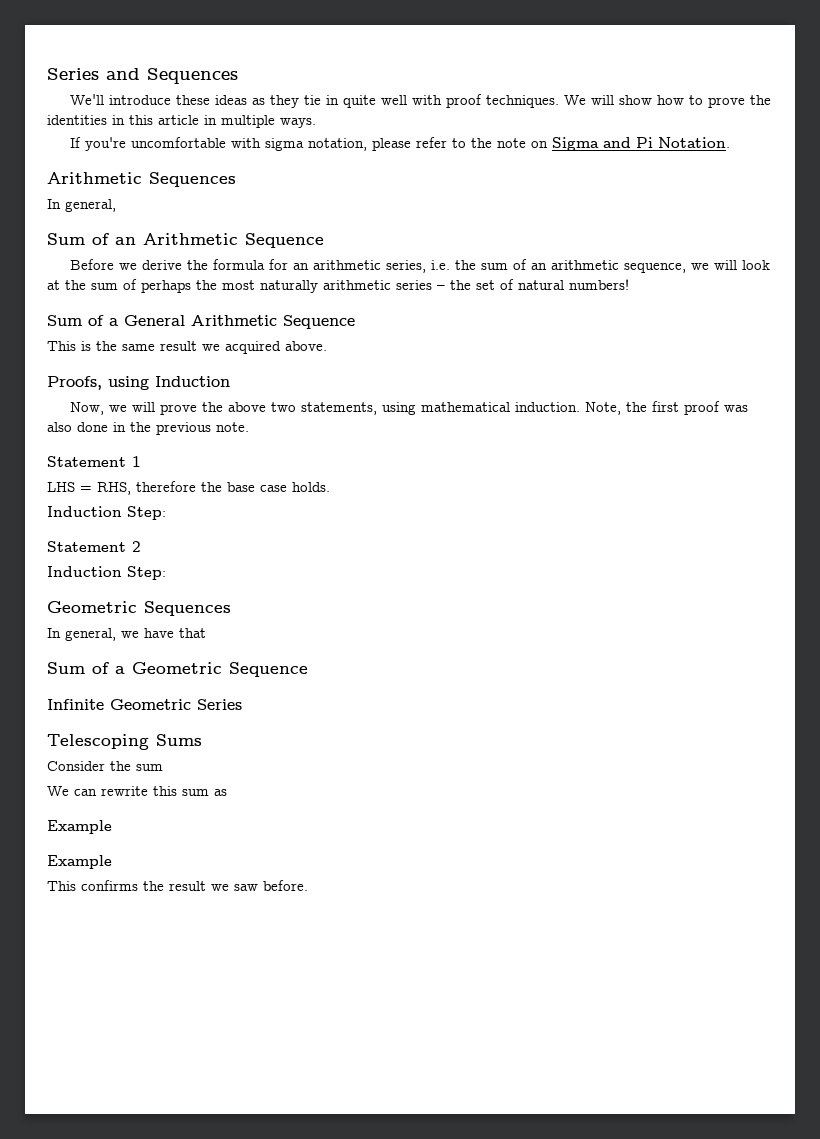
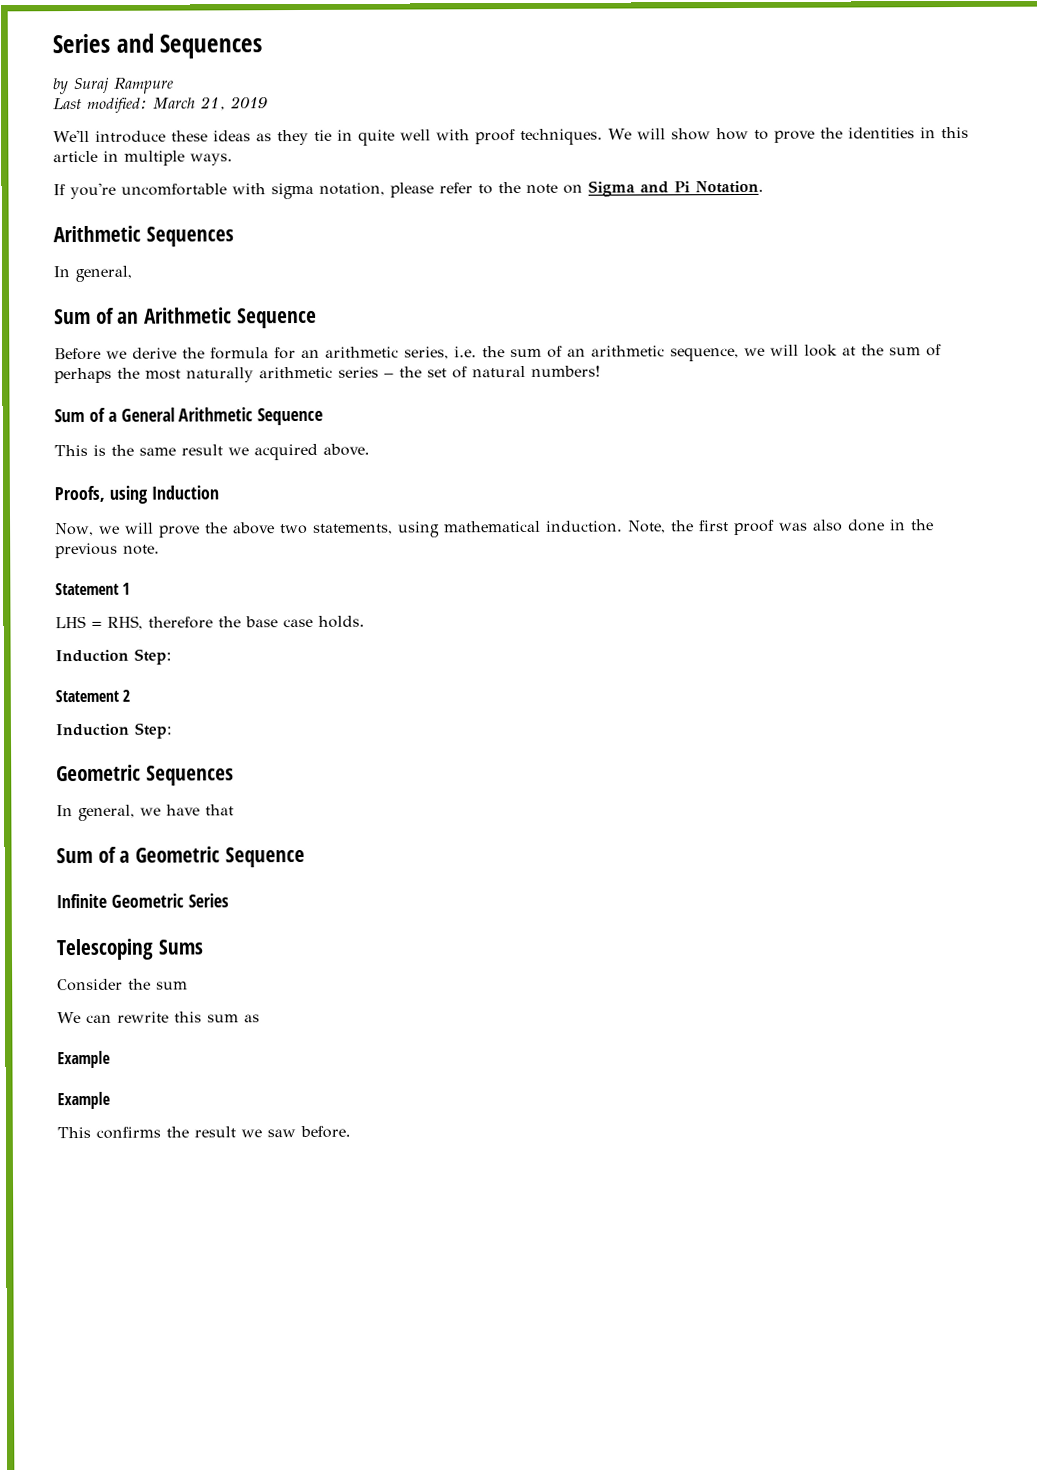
(238, 76) none -> [53,77,174,95] [53,96,268,113] // by Suraj Rampure // Last modified: March 21, 2019

